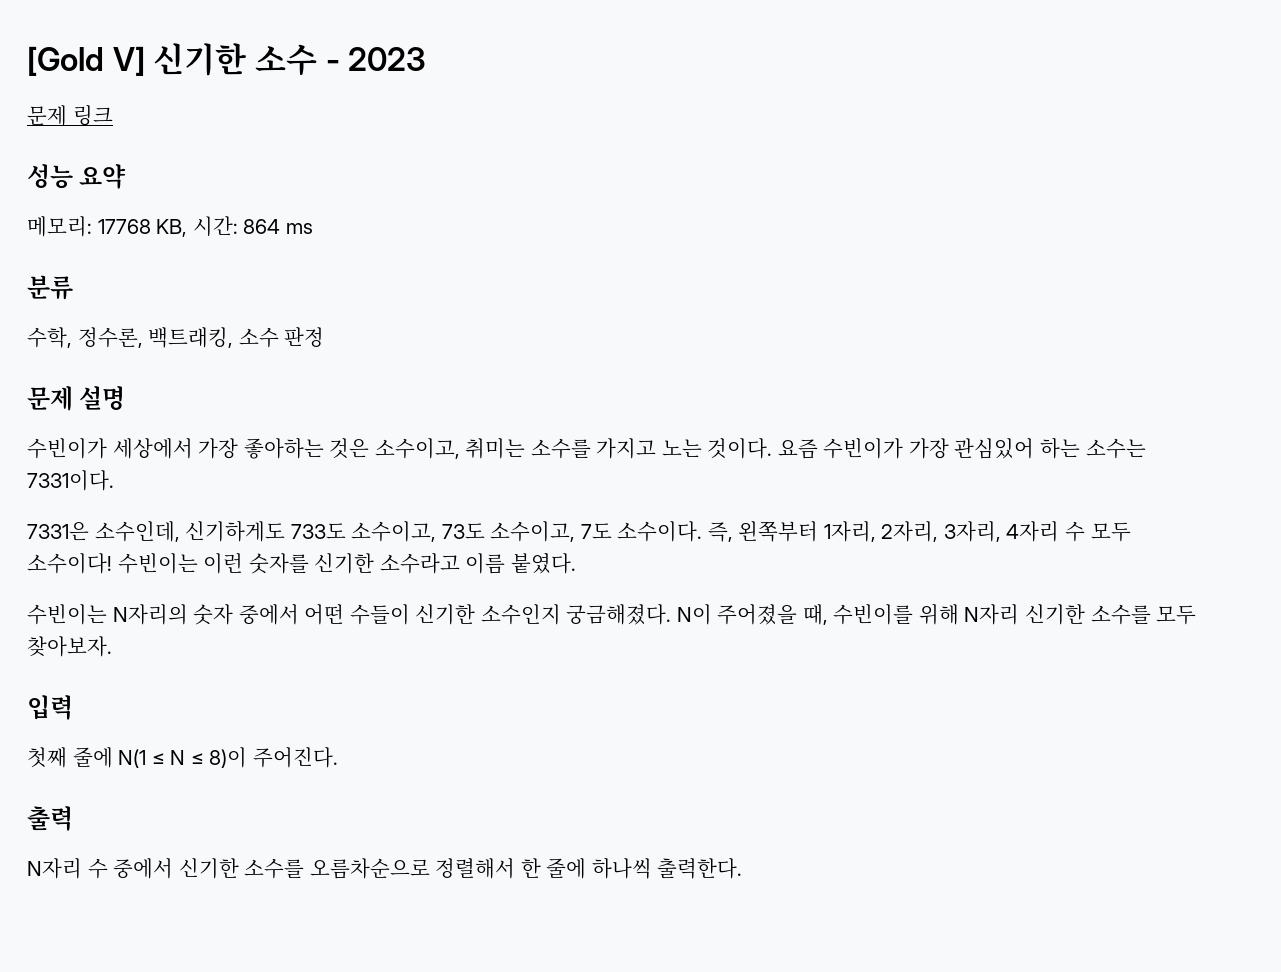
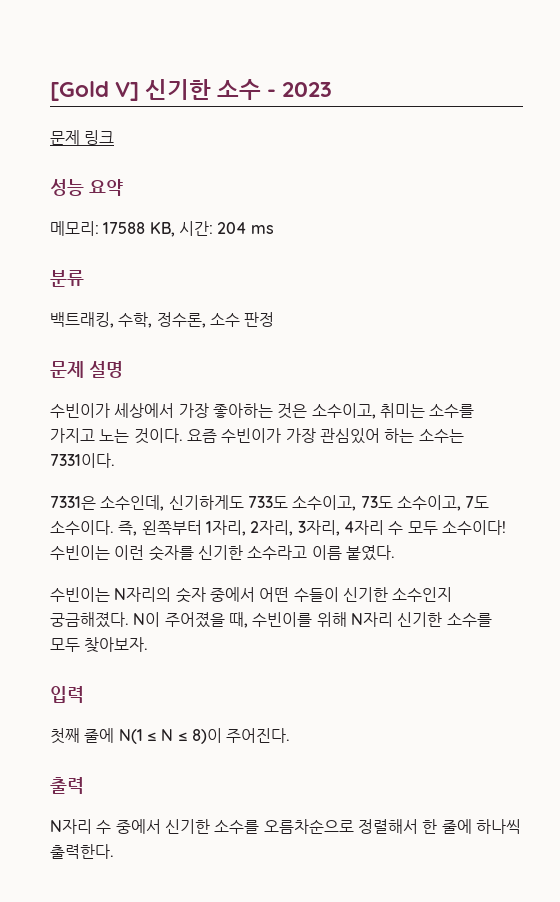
[97,219,151,234] 17768 -> [103,222,146,234] 17588
[243,219,281,234] 864 -> [217,222,247,234] 204
(73, 287) none -> [50,312,114,328] 백트래킹,
[148,327,234,348] 백트래킹, -> (206, 320) none

